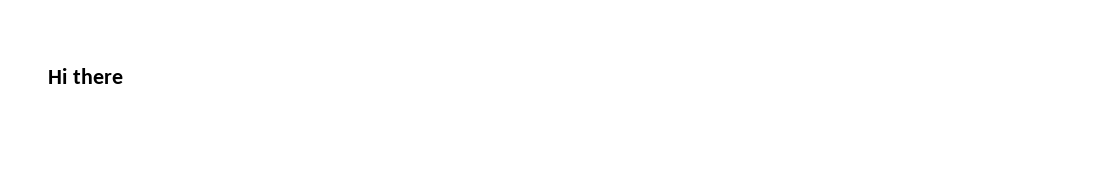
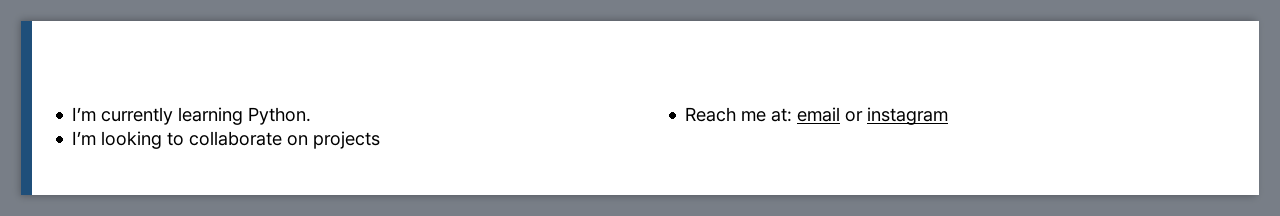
[48,68,123,84] Hi there -> [72,107,312,125] [72,131,381,149] [685,107,949,125] I’m currently learning Python. // I’m looking to collaborate on projects // Reach me at: email or instagram

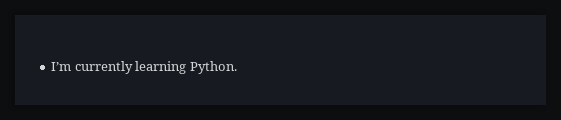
[72,131,381,149] [685,107,949,125] // I’m looking to collaborate on projects // Reach me at: email or instagram -> (237, 67) none

